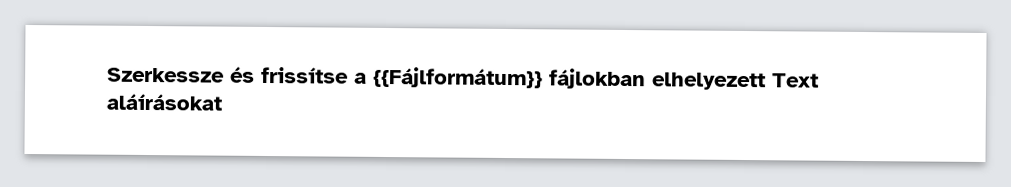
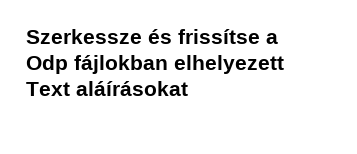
[373,66,543,89] {{Fájlformátum}} -> [26,55,68,74] Odp

